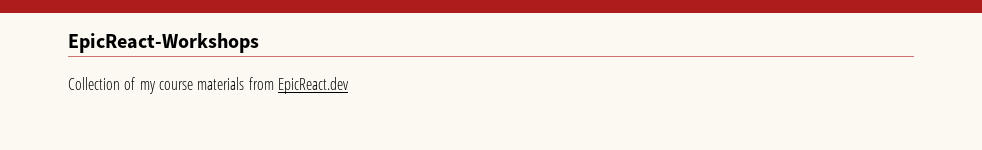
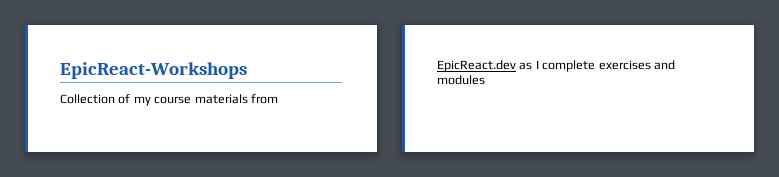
(349, 85) none -> [519,60,675,72] [437,75,485,85] as I complete exercises and modules

